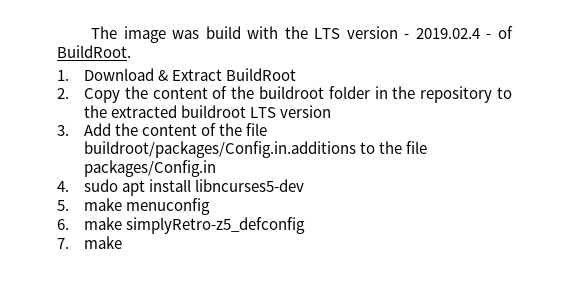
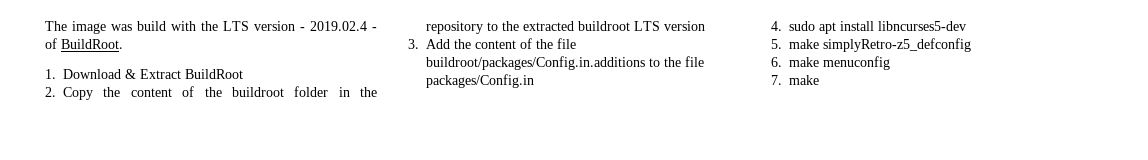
[125,198,210,215] [57,217,305,234] menuconfig // 6. make simplyRetro-z5_defconfig -> [823,38,971,52] [771,56,890,70] simplyRetro-z5_defconfig // 6. make menuconfig

